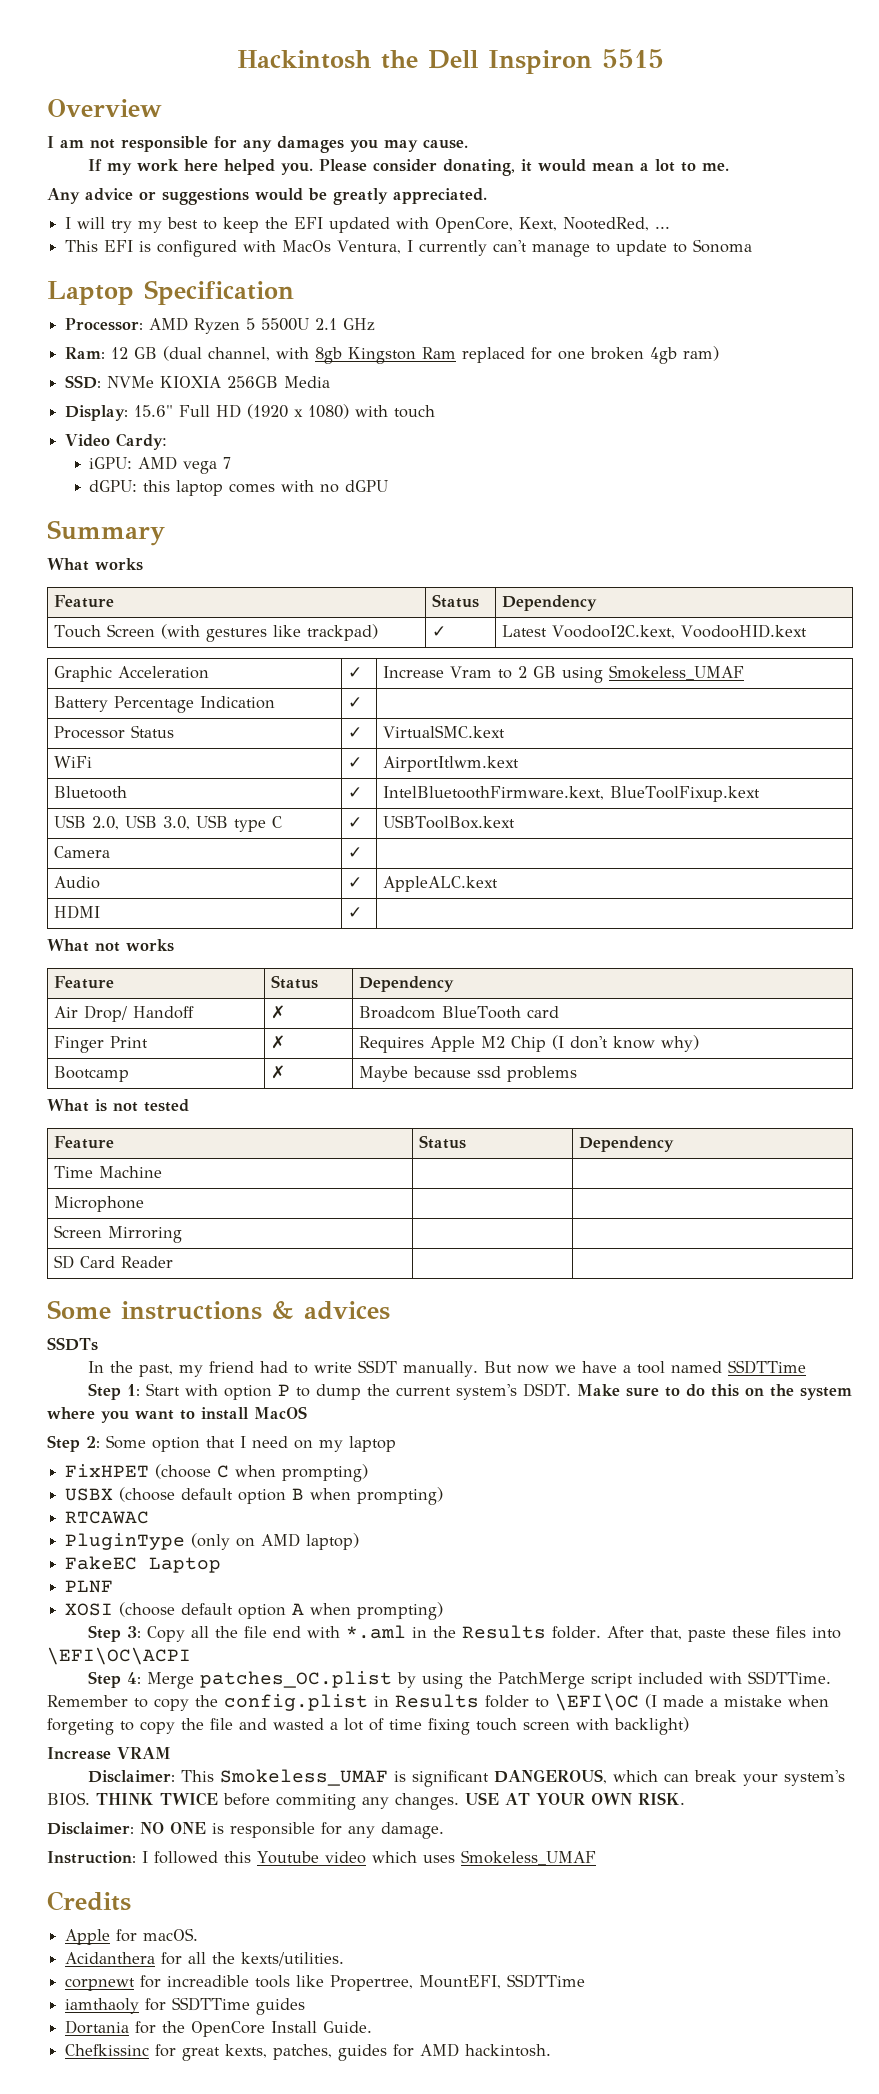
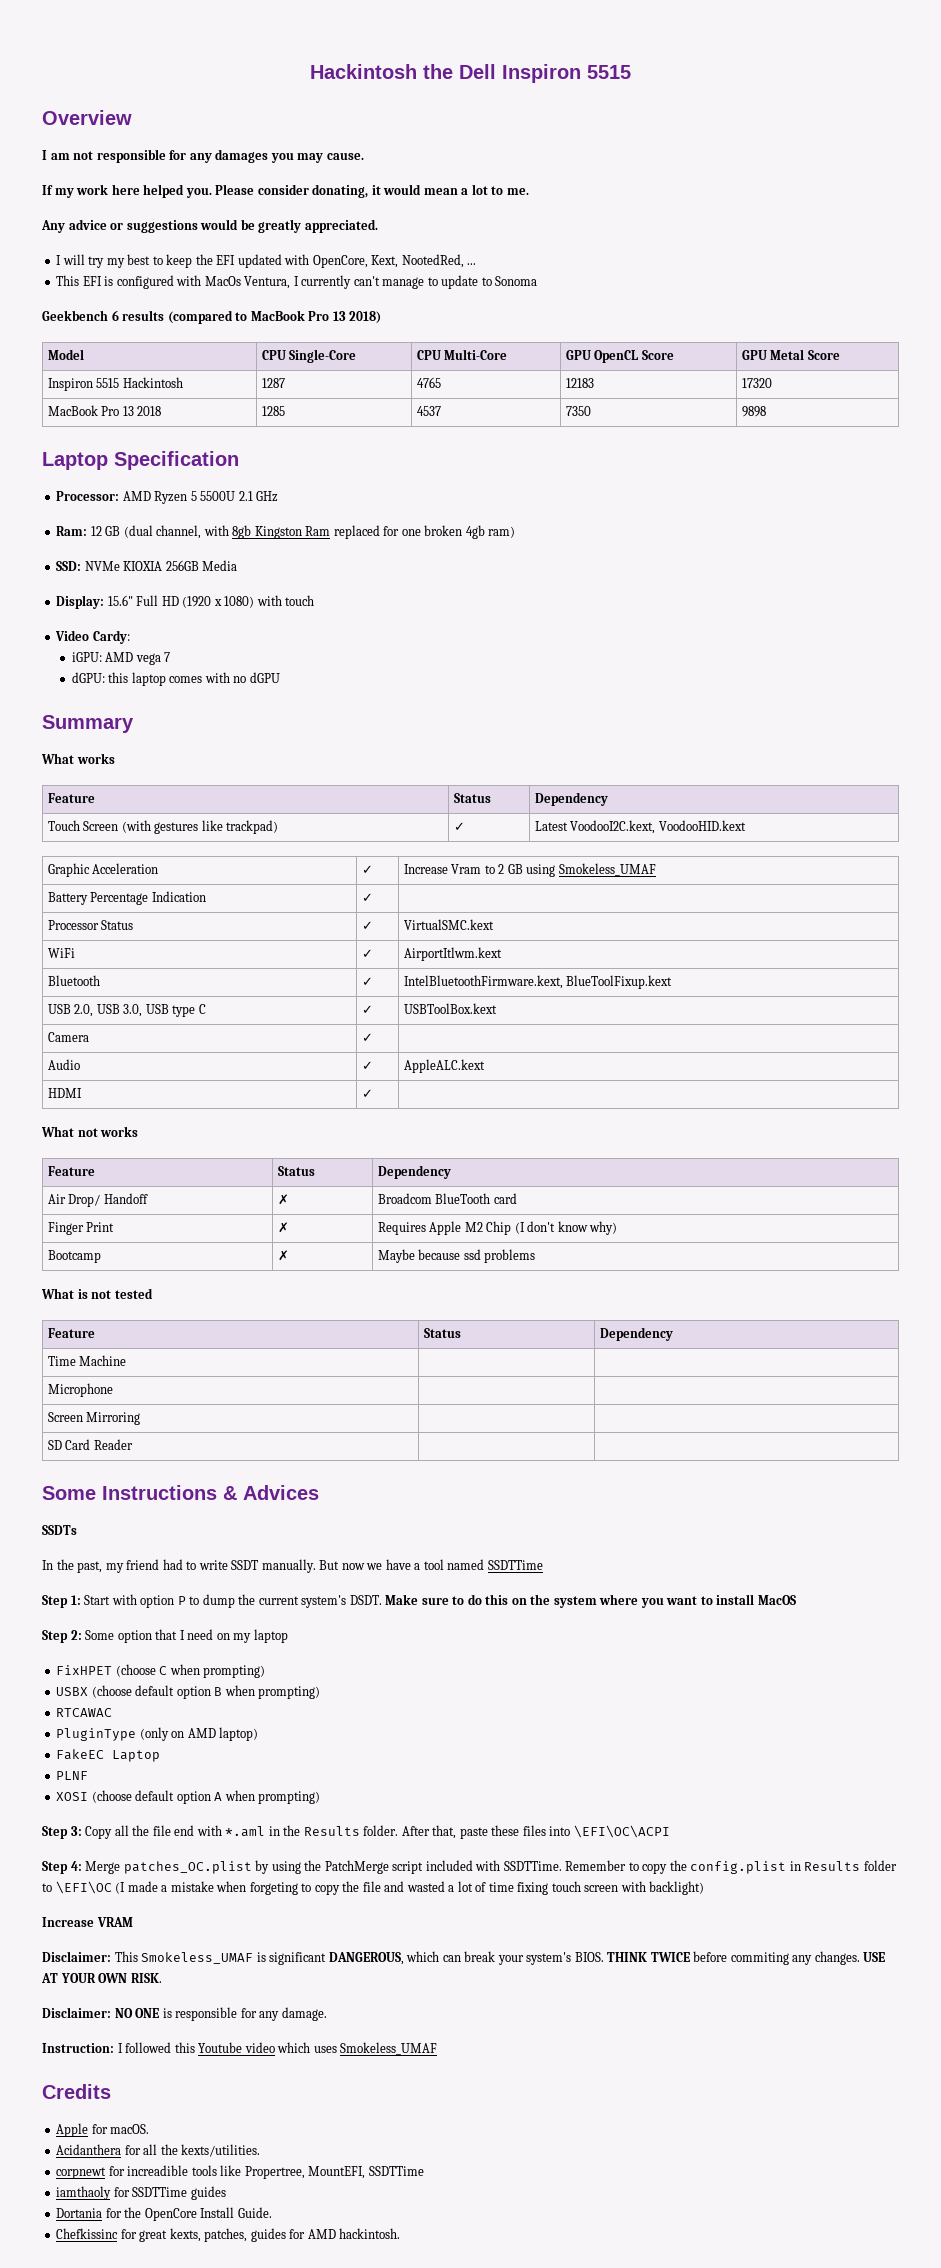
(753, 246) none -> [42,310,382,324] [47,349,84,360] [261,349,357,363] [416,349,508,360] [565,350,674,363] [741,349,840,360] [47,377,183,391] [261,378,285,388] [416,377,441,388] [565,378,594,388] [741,378,772,388] [47,405,162,416] [261,406,285,416] [416,406,441,416] [565,406,591,416] [741,406,766,417] // Geekbench 6 results (compared to MacBook Pro 13 2018) // Model | CPU Single-Core | CPU Multi-Core | GPU OpenCL Score | GPU Metal Score // Inspiron 5515 Hackintosh | 1287 | 4765 | 12183 | 17320 // MacBook Pro 13 2018 | 1285 | 4537 | 7350 | 9898
[121,1301,390,1320] instructions & advices -> [102,1485,319,1500] Instructions & Advices

